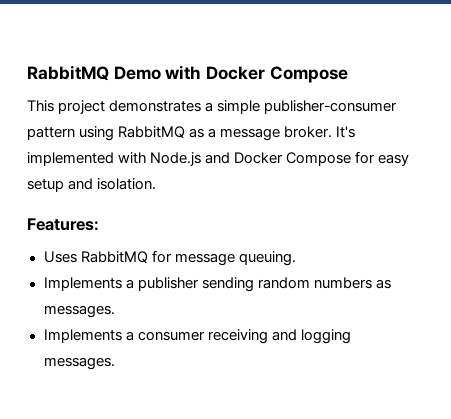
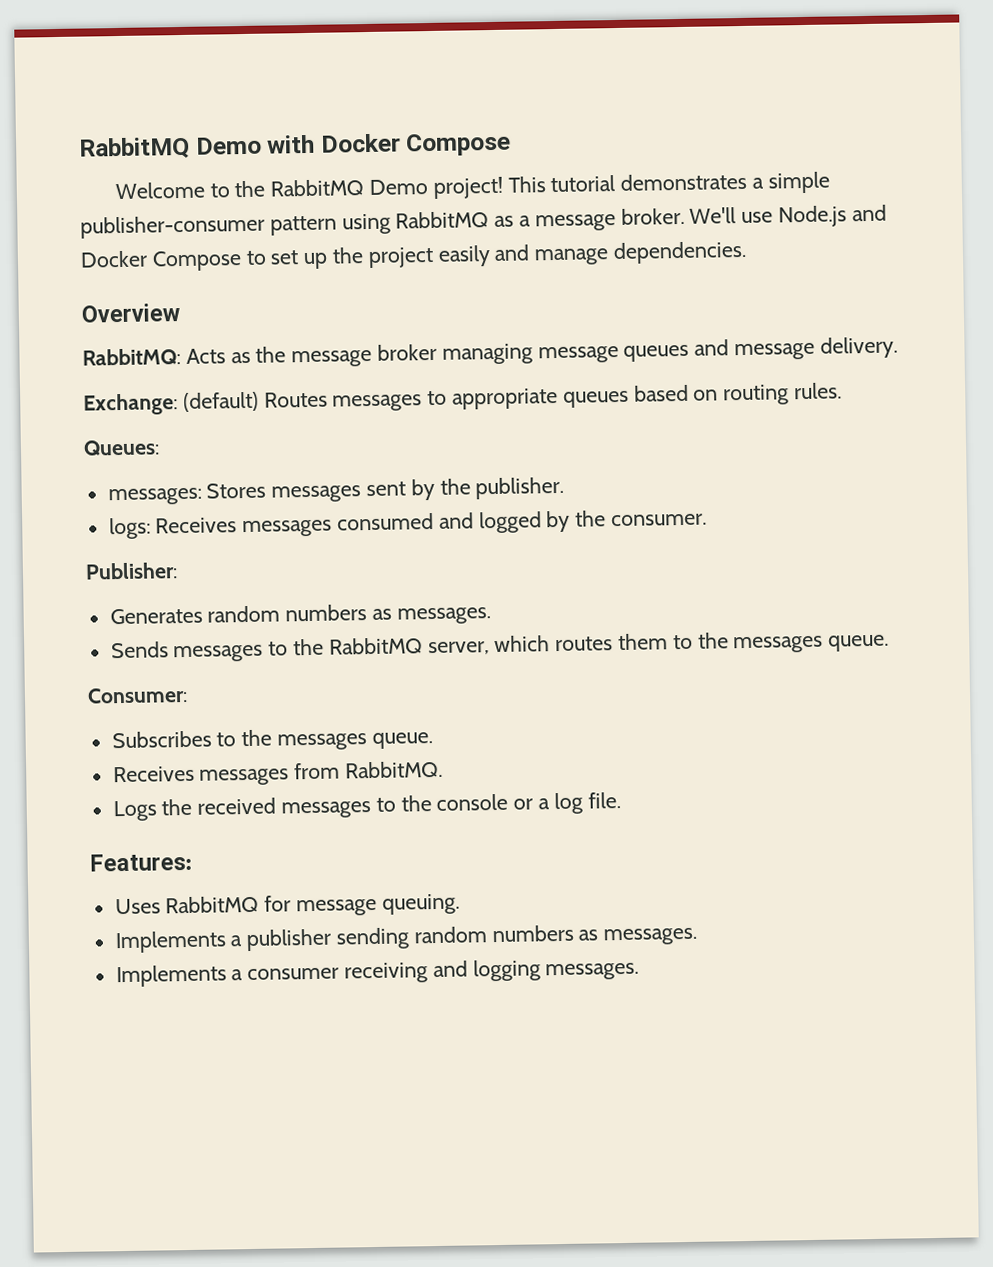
[27,100,106,114] This project -> [114,175,616,200] Welcome to the RabbitMQ Demo project! This tutorial
[336,126,356,138] [27,152,147,166] It's implemented with -> [689,207,774,224] We'll use
[355,151,410,166] [27,178,157,192] for easy setup and isolation. -> [245,240,748,270] [81,303,180,323] [82,336,898,368] [83,382,843,416] [83,439,160,456] [107,476,565,506] [108,510,708,540] [85,562,178,580] [109,604,491,625] [110,632,890,663] [87,686,188,704] [111,729,433,751] [112,760,444,786] [112,792,621,822] to set up the project easily and manage dependencies. // Overview // RabbitMQ: Acts as the message broker managing message queues and message delivery. // Exchange: (default) Routes messages to appropriate queues based on routing rules. // Queues: // messages: Stores messages sent by the publisher. // logs: Receives messages consumed and logged by the consumer. // Publisher: // Generates random numbers as messages. // Sends messages to the RabbitMQ server, which routes them to the messages queue. // Consumer: // Subscribes to the messages queue. // Receives messages from RabbitMQ. // Logs the received messages to the console or a log file.

